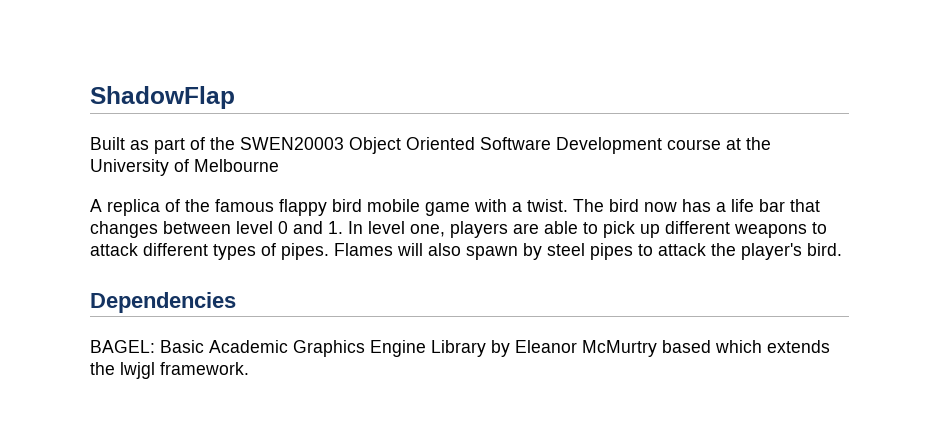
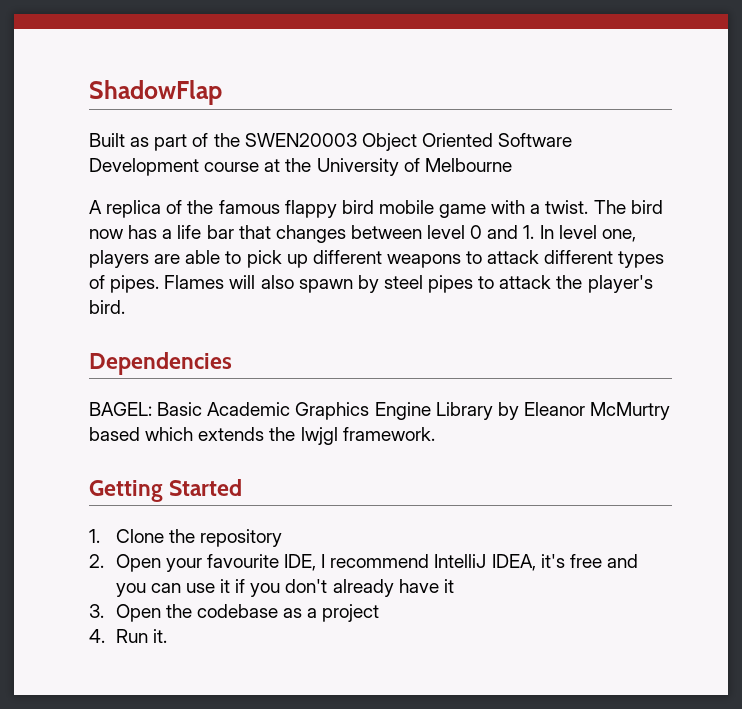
(249, 368) none -> [89,479,243,502] [89,529,282,547] [89,554,638,572] [115,579,454,597] [89,604,380,622] [89,629,167,643] // Getting Started // 1. Clone the repository // 2. Open your favourite IDE, I recommend IntelliJ IDEA, it's free and you can use it if you don't already have it // 3. Open the codebase as a project // 4. Run it.

